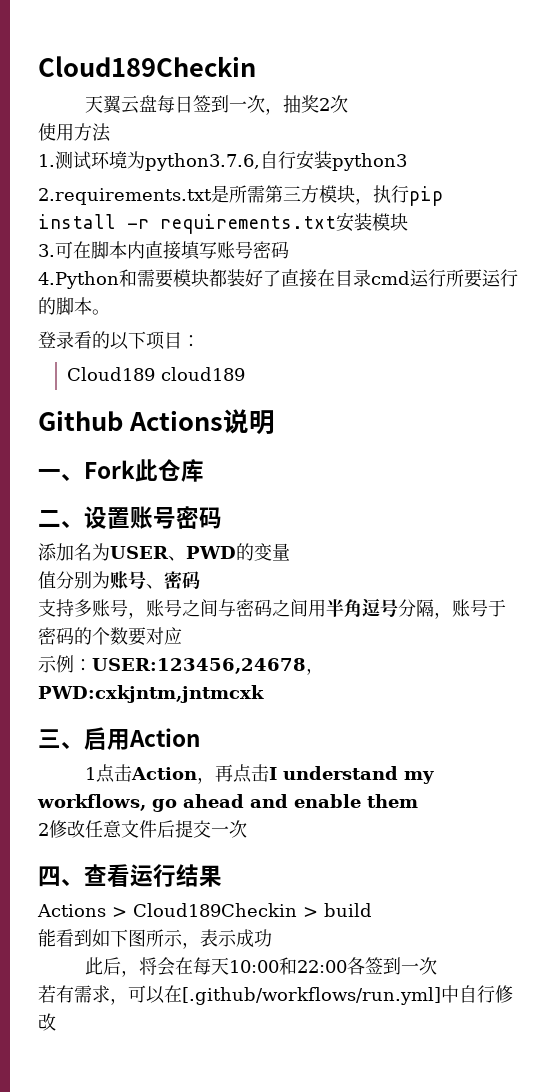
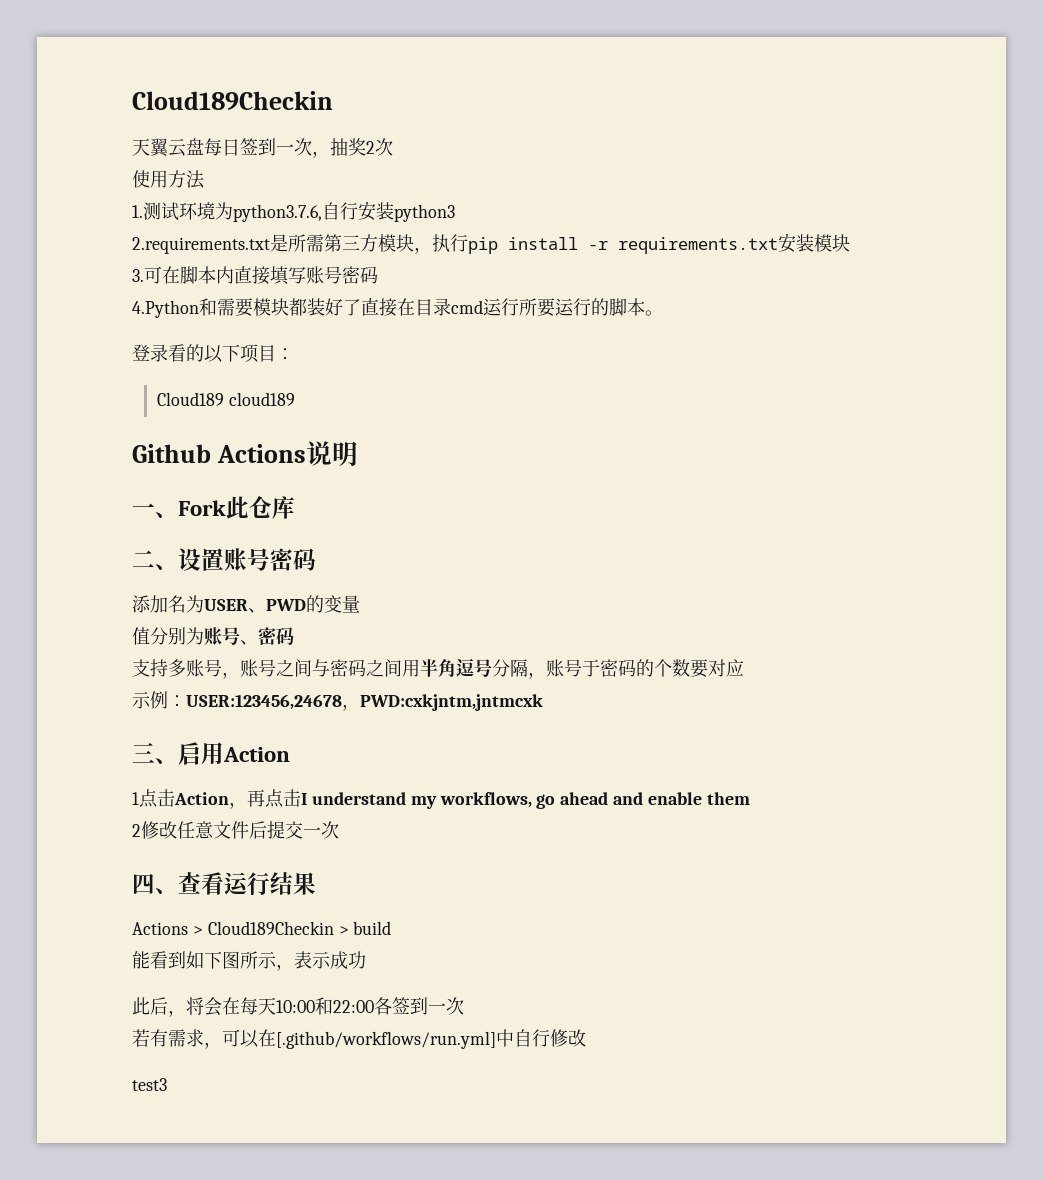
(56, 1022) none -> [132,1078,167,1091] // test3

